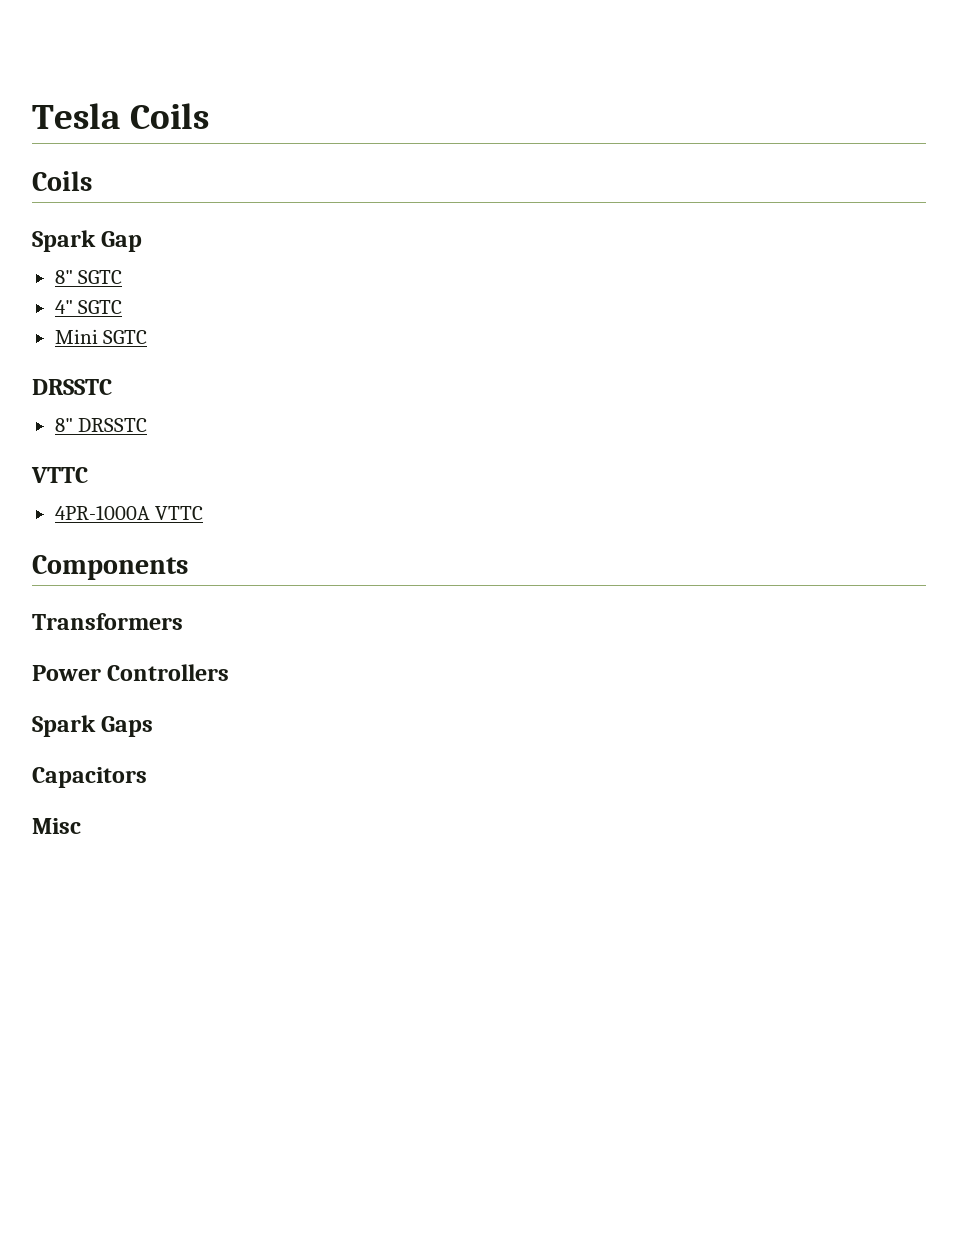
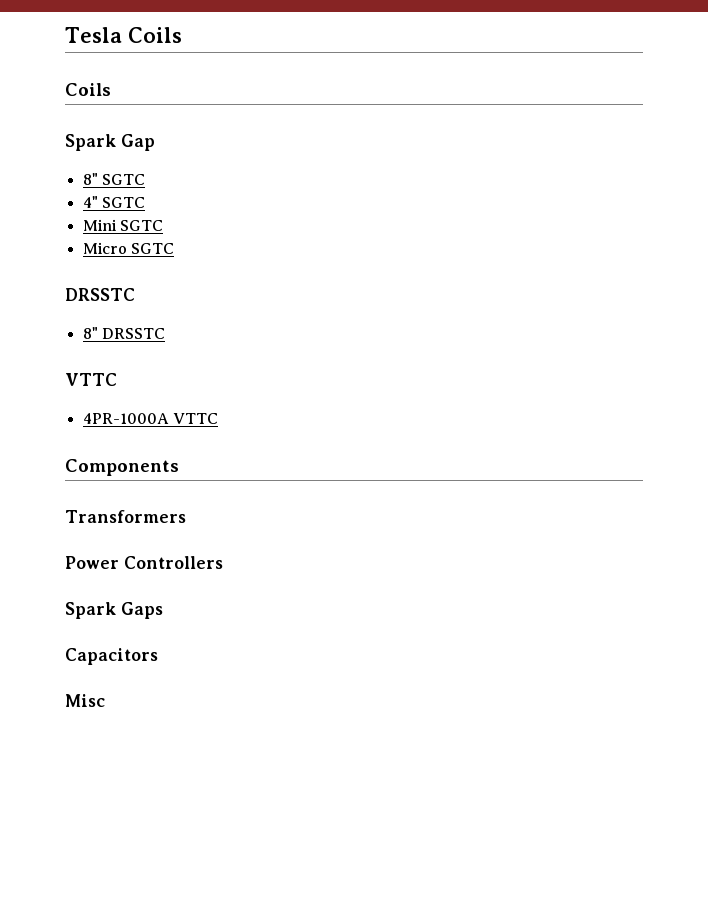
(148, 337) none -> [82,242,174,254] // Micro SGTC

